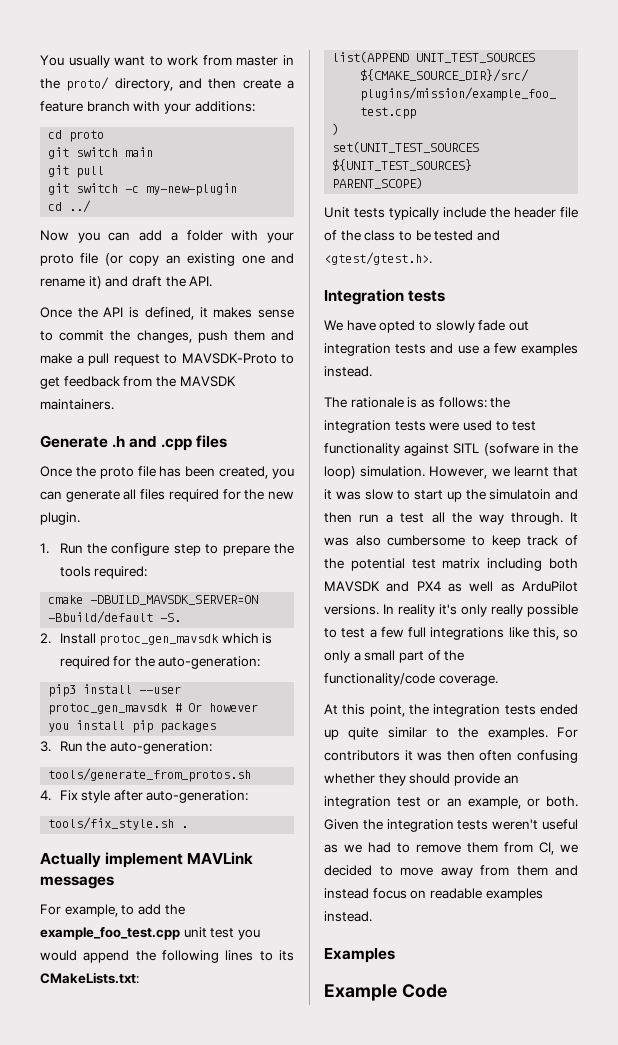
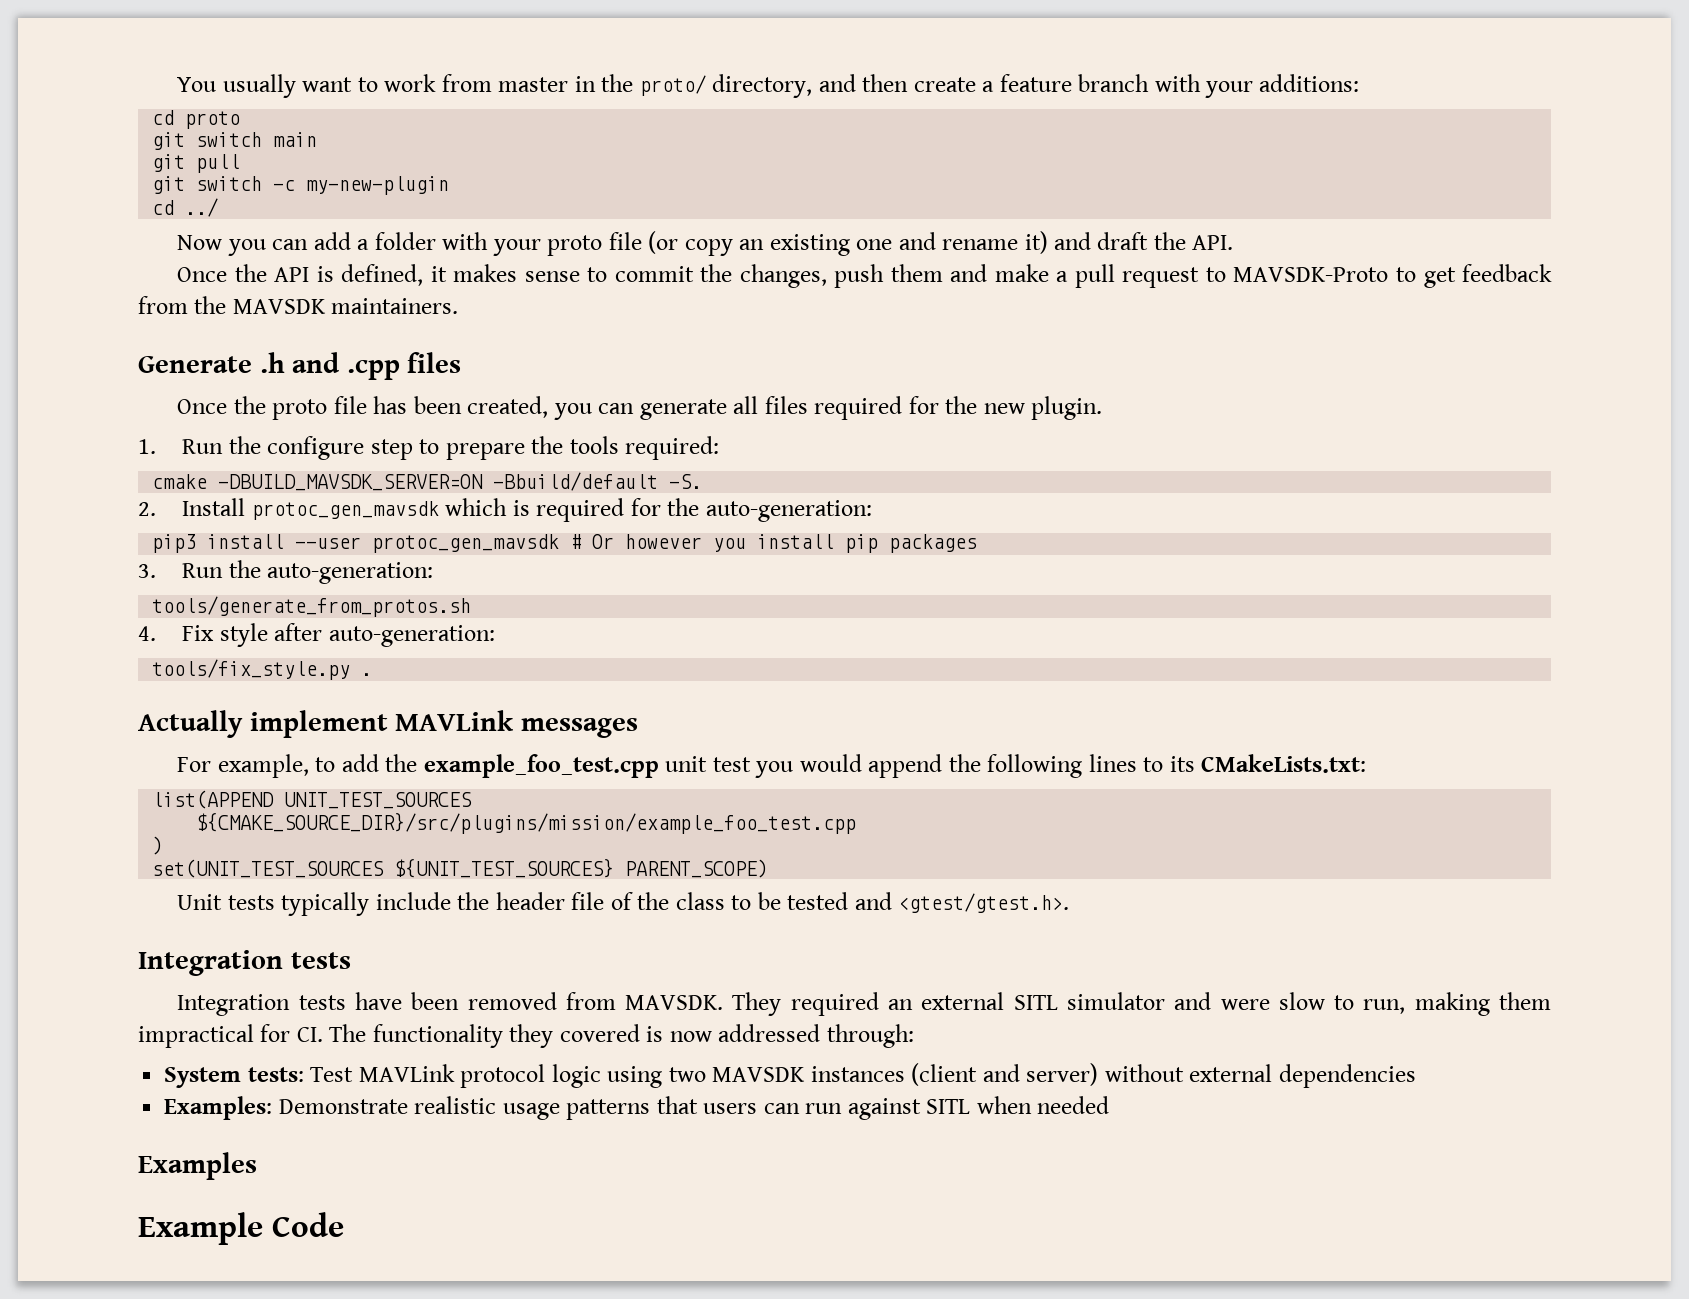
[48,817,175,830] tools/fix_style.sh -> [152,659,351,680] tools/fix_style.py
[324,320,529,333] [324,343,578,356] [324,366,372,377] [324,397,511,408] [324,420,537,433] [324,443,578,456] [324,466,578,479] [324,489,578,502] [324,512,578,525] [324,535,578,548] [324,558,578,571] [324,581,578,592] [324,604,578,617] [324,627,578,640] [324,650,465,663] [324,673,498,686] [324,704,578,717] [324,727,578,740] [324,750,578,763] [324,773,519,786] [324,796,578,809] [324,819,578,832] [324,842,578,855] [324,865,578,878] [324,888,543,901] [324,911,372,922] We have opted to slowly fade out integration tests and use a few examples instead. // The rationale is as follows: the integration tests were used to test functionality against SITL (sofware in the loop) simulation. However, we learnt that it was slow to start up the simulatoin and then run a test all the way through. It was also cumbersome to keep track of the potential test matrix including both MAVSDK and PX4 as well as ArduPilot versions. In reality it's only really possible to test a few full integrations like this, so only a small part of the functionality/code coverage. // At this point, the integration tests ended up quite similar to the examples. For contributors it was then often confusing whether they should provide an integration test or an example, or both. Given the integration tests weren't useful as we had to remove them from CI, we decided to move away from them and instead focus on readable examples instead. -> [177,992,1551,1016] [138,1024,914,1048] [164,1063,1416,1088] [164,1096,1110,1120] Integration tests have been removed from MAVSDK. They required an external SITL simulator and were slow to run, making them impractical for CI. The functionality they covered is now addressed through: // System tests: Test MAVLink protocol logic using two MAVSDK instances (client and server) without external dependencies // Examples: Demonstrate realistic usage patterns that users can run against SITL when needed

